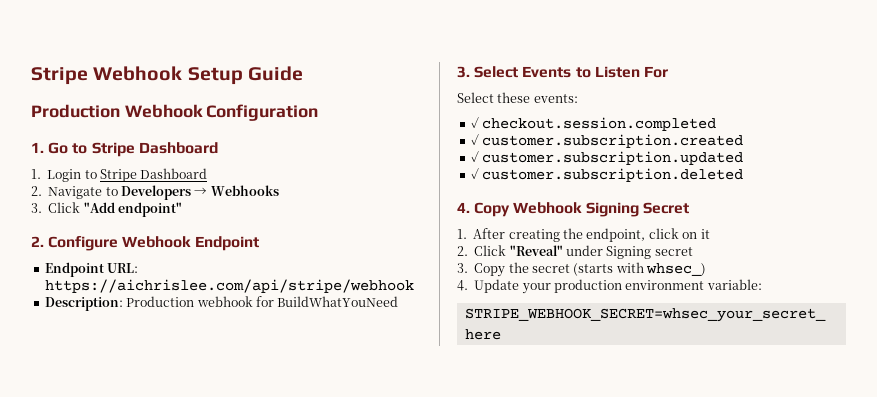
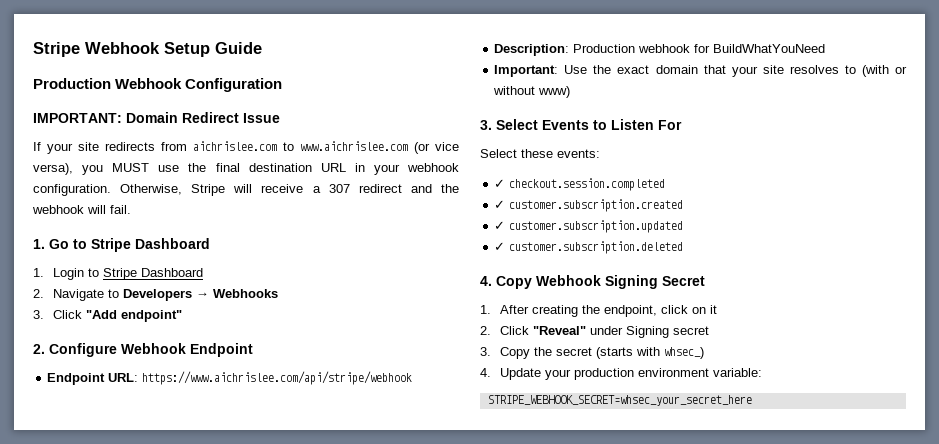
(319, 112) none -> [33,112,280,123] [33,141,459,154] [33,163,460,175] [33,184,459,196] [32,205,131,214] // IMPORTANT: Domain Redirect Issue // If your site redirects from aichrislee.com to www.aichrislee.com (or vice versa), you MUST use the final destination URL in your webhook configuration. Otherwise, Stripe will receive a 307 redirect and the webhook will fail.
[44,279,414,293] https://aichrislee.com/api/stripe/webhook -> [142,371,413,385] https://www.aichrislee.com/api/stripe/webhook
(399, 301) none -> [494,65,907,77] [493,86,571,98] // Important: Use the exact domain that your site resolves to (with or without www)

